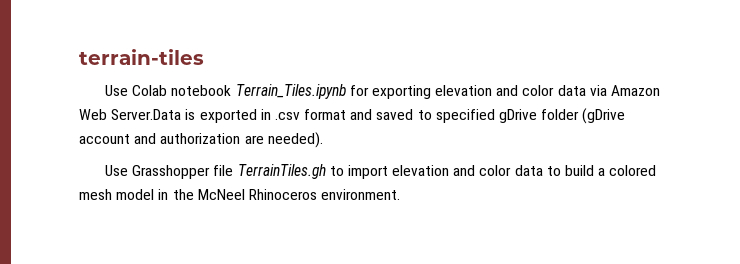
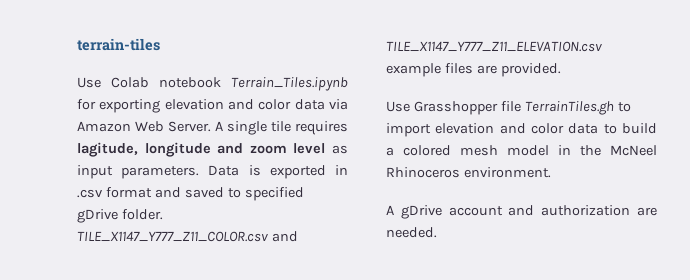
[111,109,182,120] Server.Data -> [168,121,348,135] [77,142,348,157] [77,165,240,179] Server. A single tile requires lagitude, longitude and zoom level as input parameters. Data
[541,108,626,124] [79,132,323,148] folder (gDrive account and authorization are needed). -> [121,209,163,220] [77,231,298,242] [386,41,602,52] [386,63,561,77] folder. TILE_X1147_Y777_Z11_COLOR.csv and TILE_X1147_Y777_Z11_ELEVATION.csv example files are provided.
(401, 194) none -> [386,205,657,219] [386,227,437,238] // A gDrive account and authorization are needed.

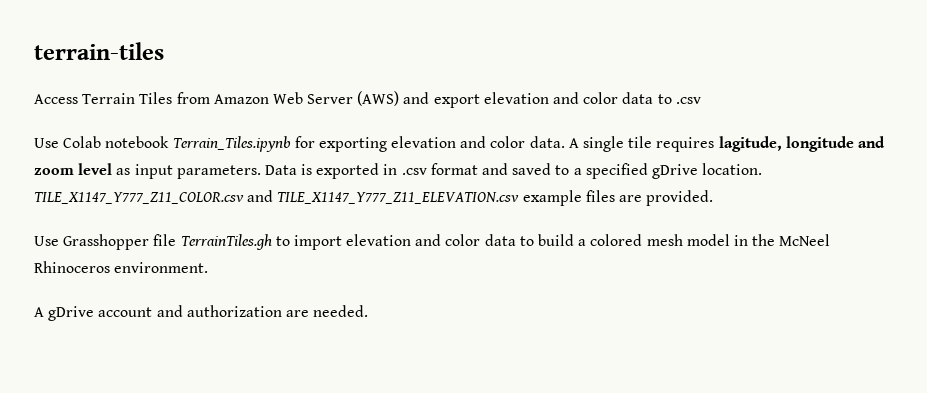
(160, 44) none -> [34,91,701,108] // Access Terrain Tiles from Amazon Web Server (AWS) and export elevation and color data to .csv
[294,99,348,110] [77,121,211,132] data via Amazon Web Server. -> [529,136,565,148] data.
(241, 193) none -> [573,168,582,175] a
[121,209,163,220] folder. -> [702,163,763,175] location.

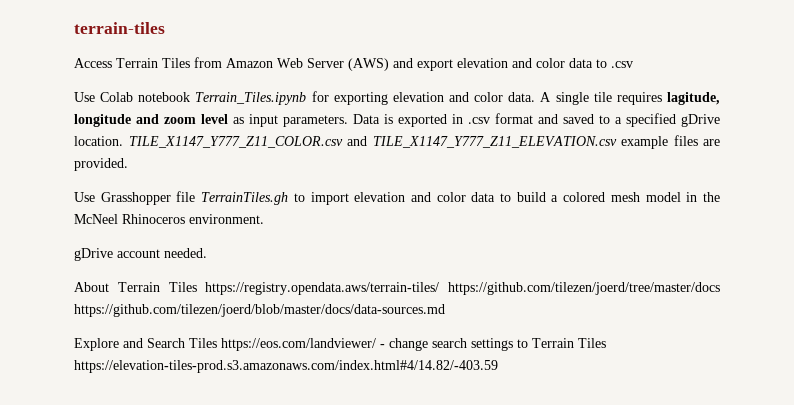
[34,307,44,317] A -> (264, 219) none
[156,305,369,317] and authorization are needed. -> [164,248,207,258] [74,282,720,295] [74,304,445,317] [74,338,606,351] [74,360,498,373] needed. // About Terrain Tiles https://registry.opendata.aws/terrain-tiles/ https://github.com/tilezen/joerd/tree/master/docs https://github.com/tilezen/joerd/blob/master/docs/data-sources.md // Explore and Search Tiles https://eos.com/landviewer/ - change search settings to Terrain Tiles https://elevation-tiles-prod.s3.amazonaws.com/index.html#4/14.82/-403.59

